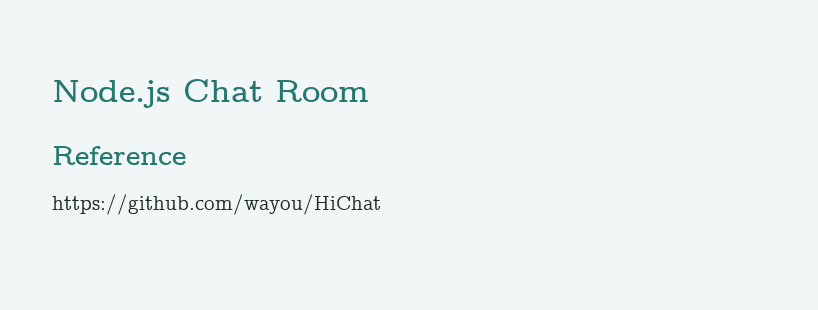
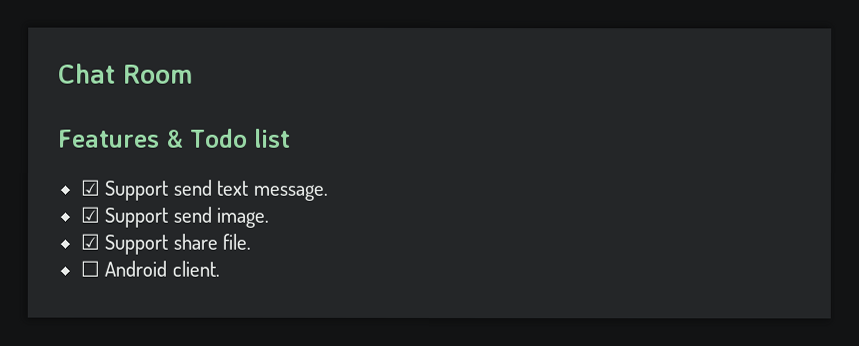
[52,80,171,108] Node.js -> (58, 73) none
[52,146,186,165] [52,194,381,215] Reference // https://github.com/wayou/HiChat -> [58,128,291,148] [79,179,328,201] [79,206,270,228] [79,233,252,255] [79,260,220,277] Features & Todo list // ☑ Support send text message. // ☑ Support send image. // ☑ Support share file. // ☐ Android client.

